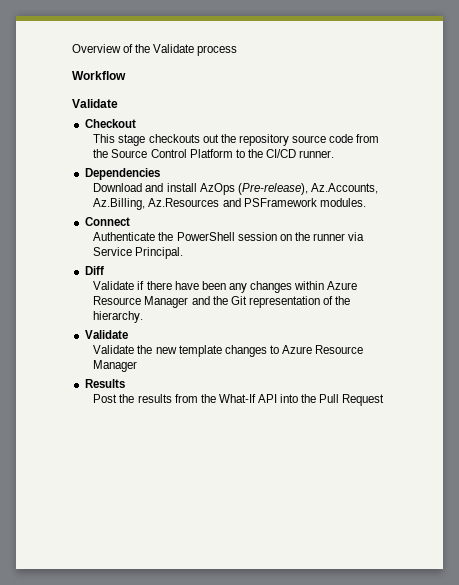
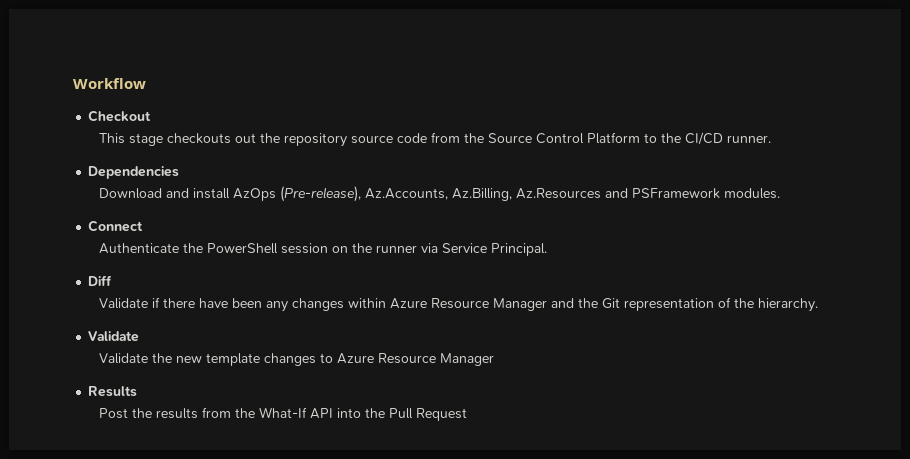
[72,44,238,56] Overview of the Validate process // -> (73, 83) none
[72,99,118,108] // Validate -> (146, 83) none

